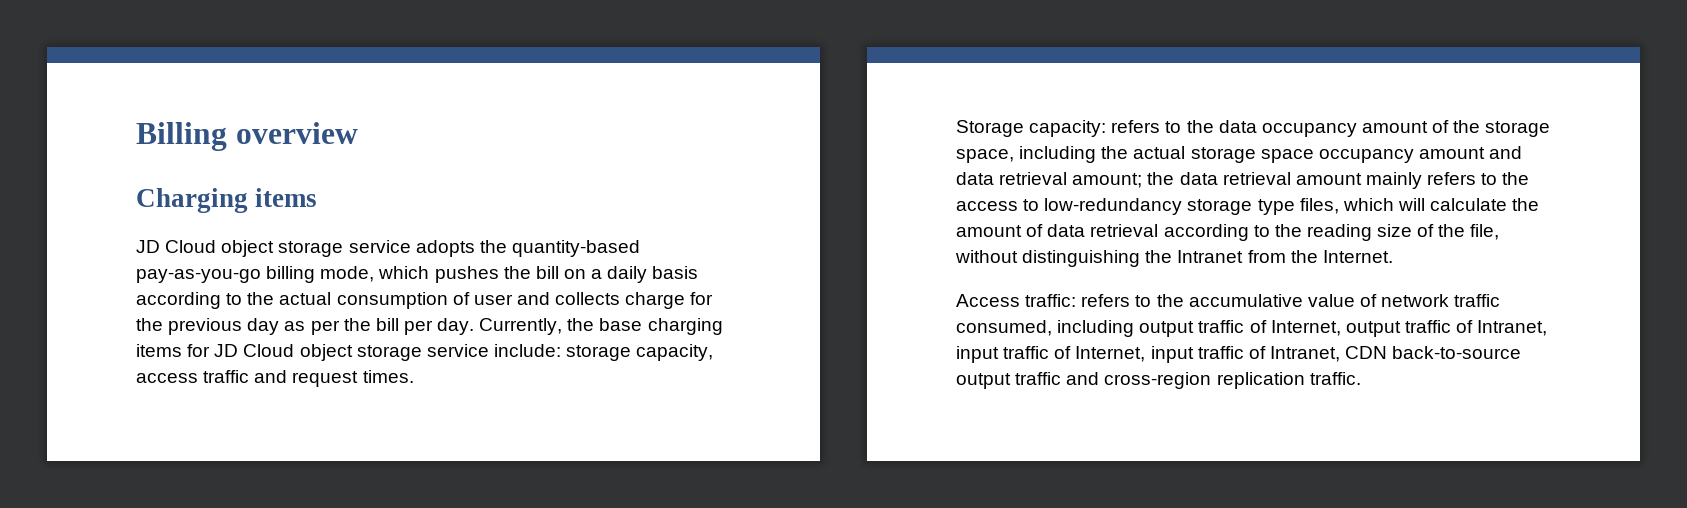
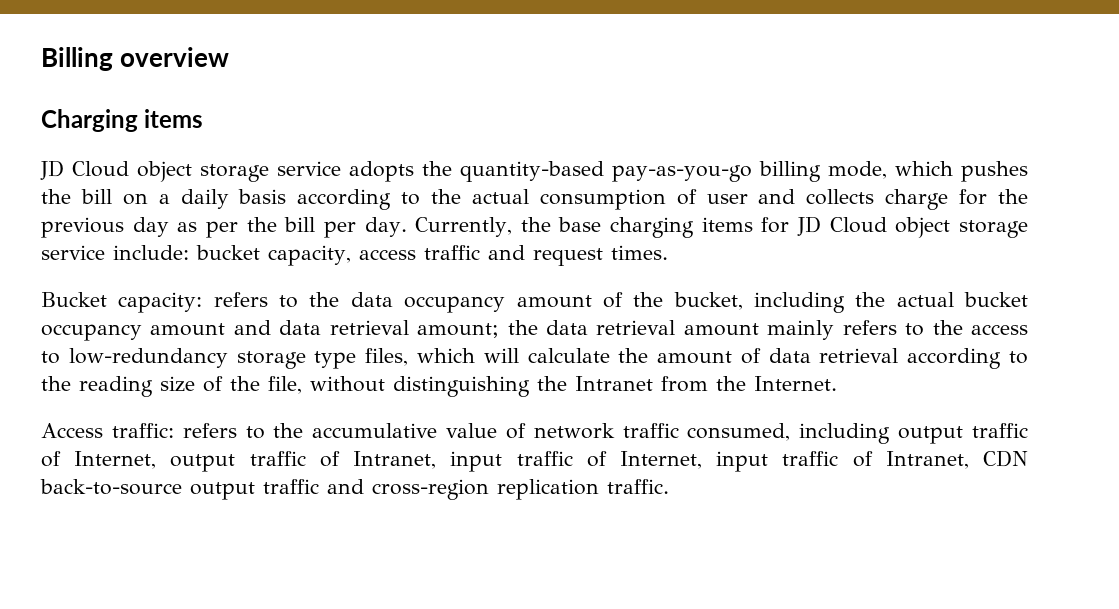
[566,345,632,361] storage -> [196,245,260,260] bucket
[956,120,1024,137] Storage -> [41,292,107,307] Bucket
[1485,121,1551,137] [956,149,1014,163] storage space, -> [673,292,743,310] bucket,
[1190,147,1314,163] storage space -> [964,292,1028,307] bucket

